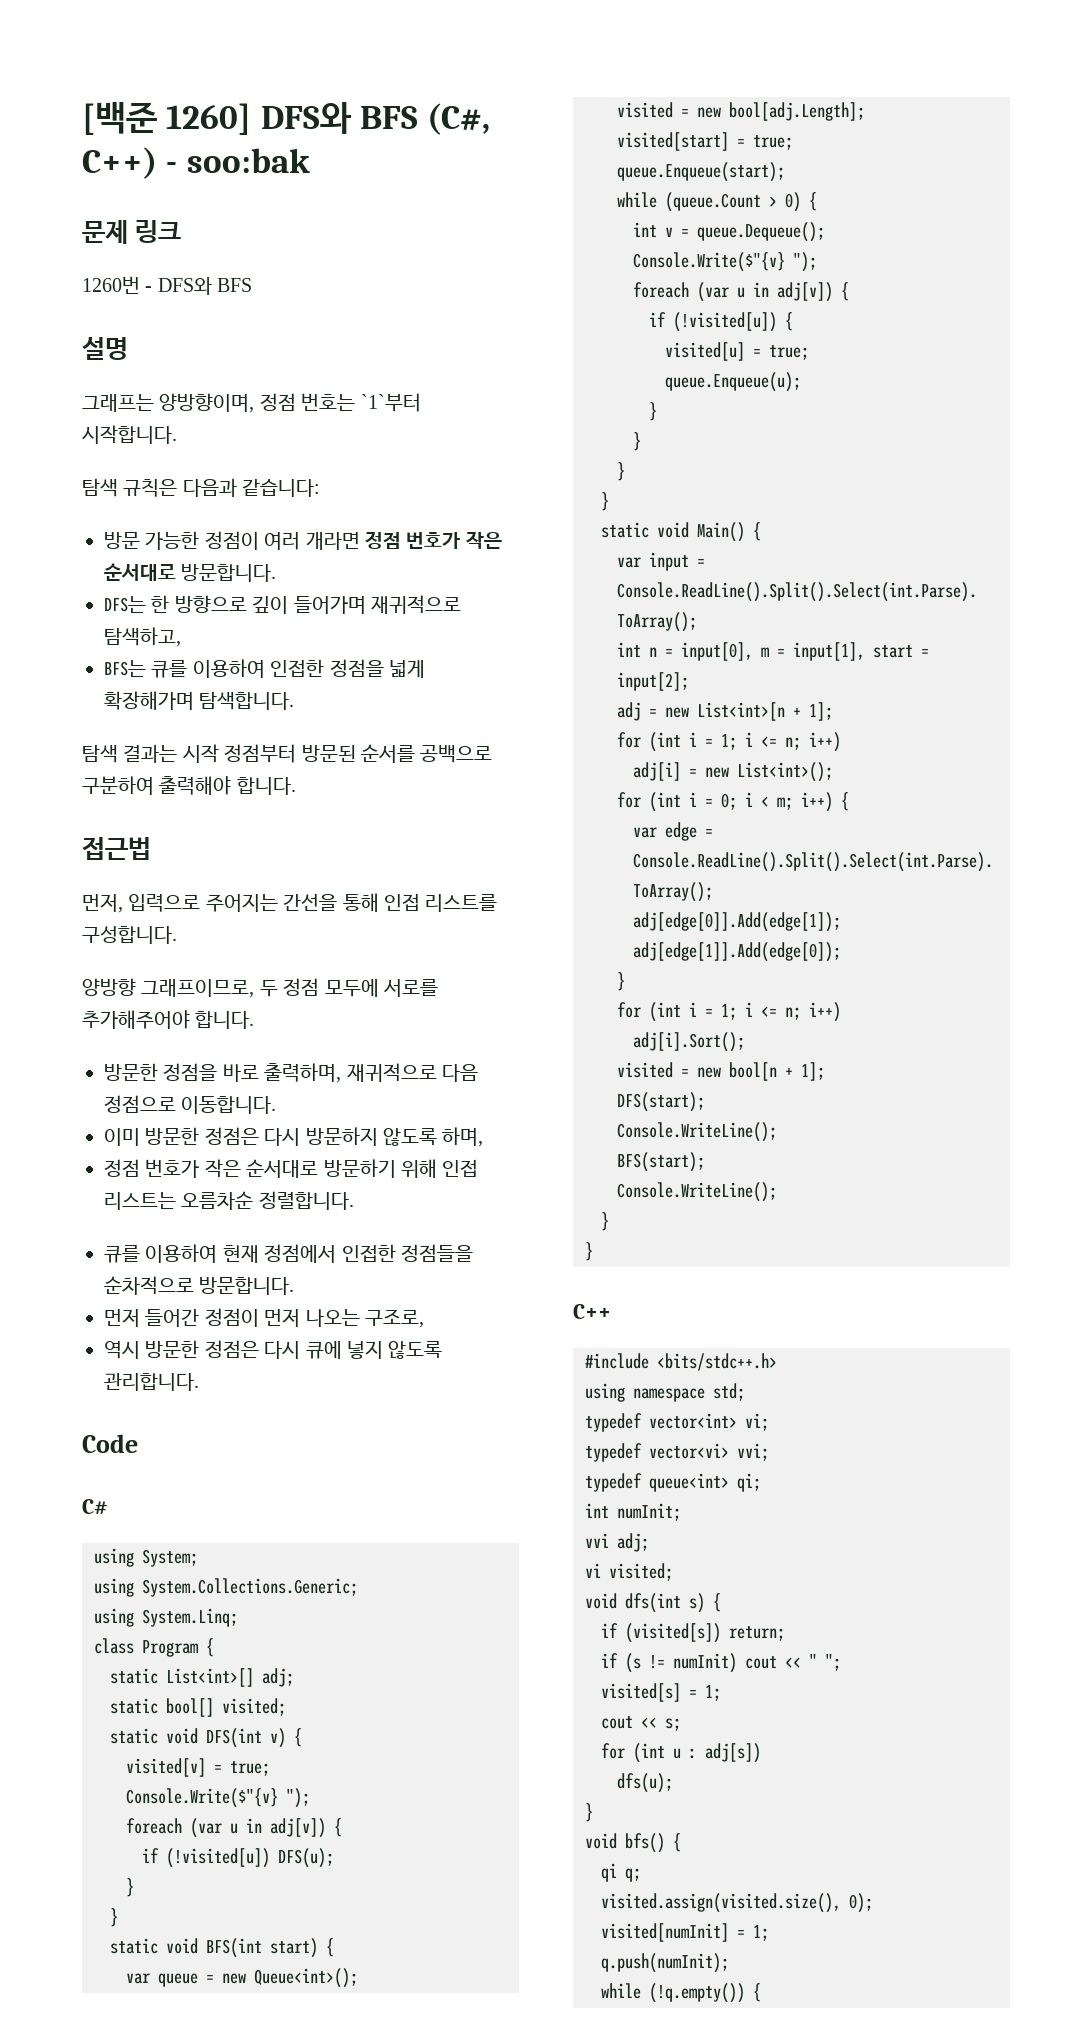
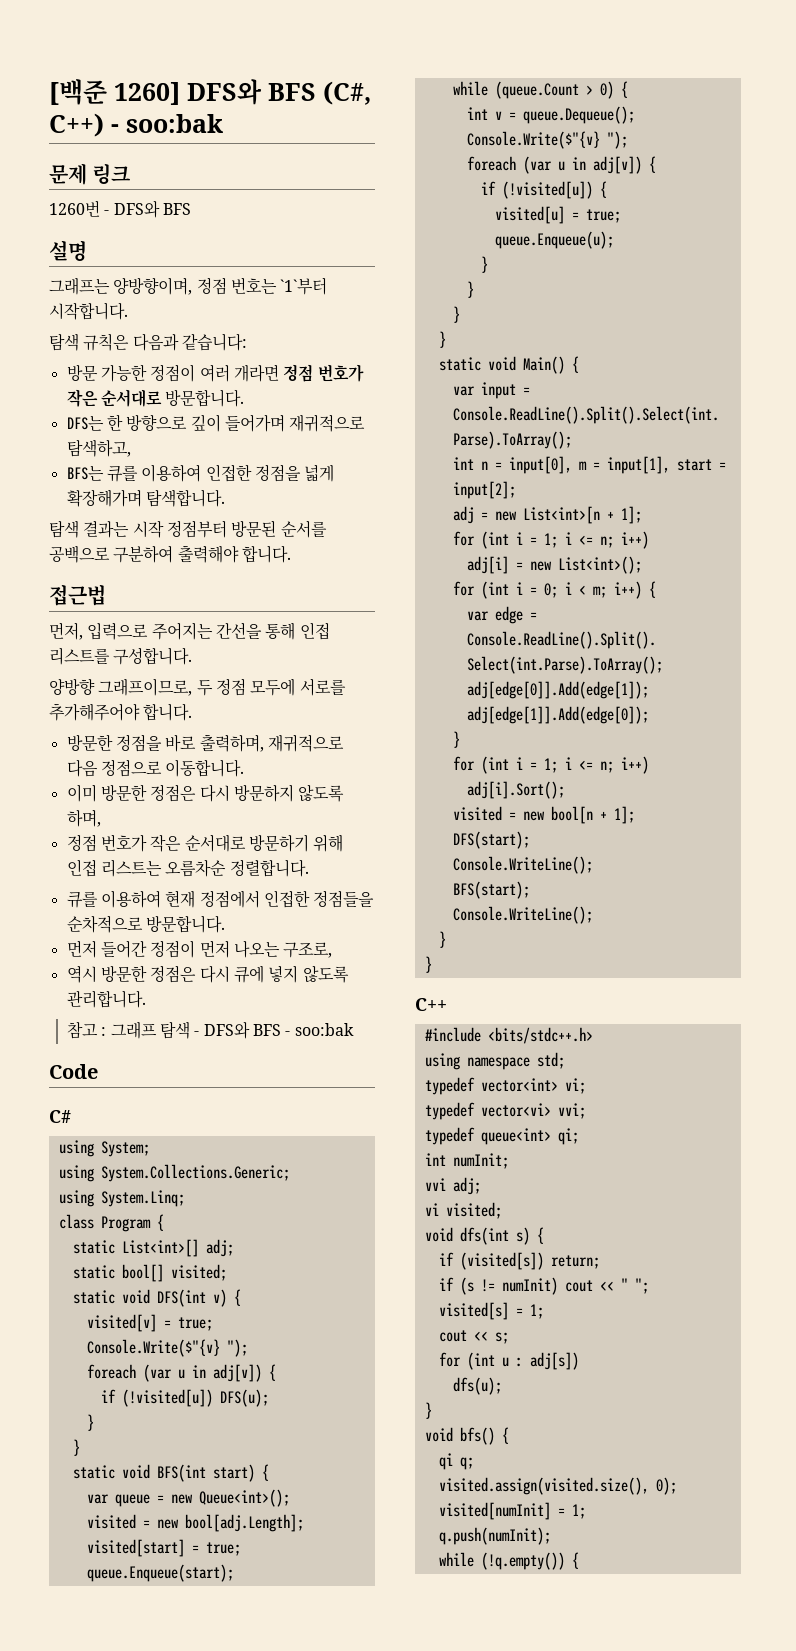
(199, 1382) none -> [67,1021,354,1039] // 참고 : 그래프 탐색 - DFS와 BFS - soo:bak

